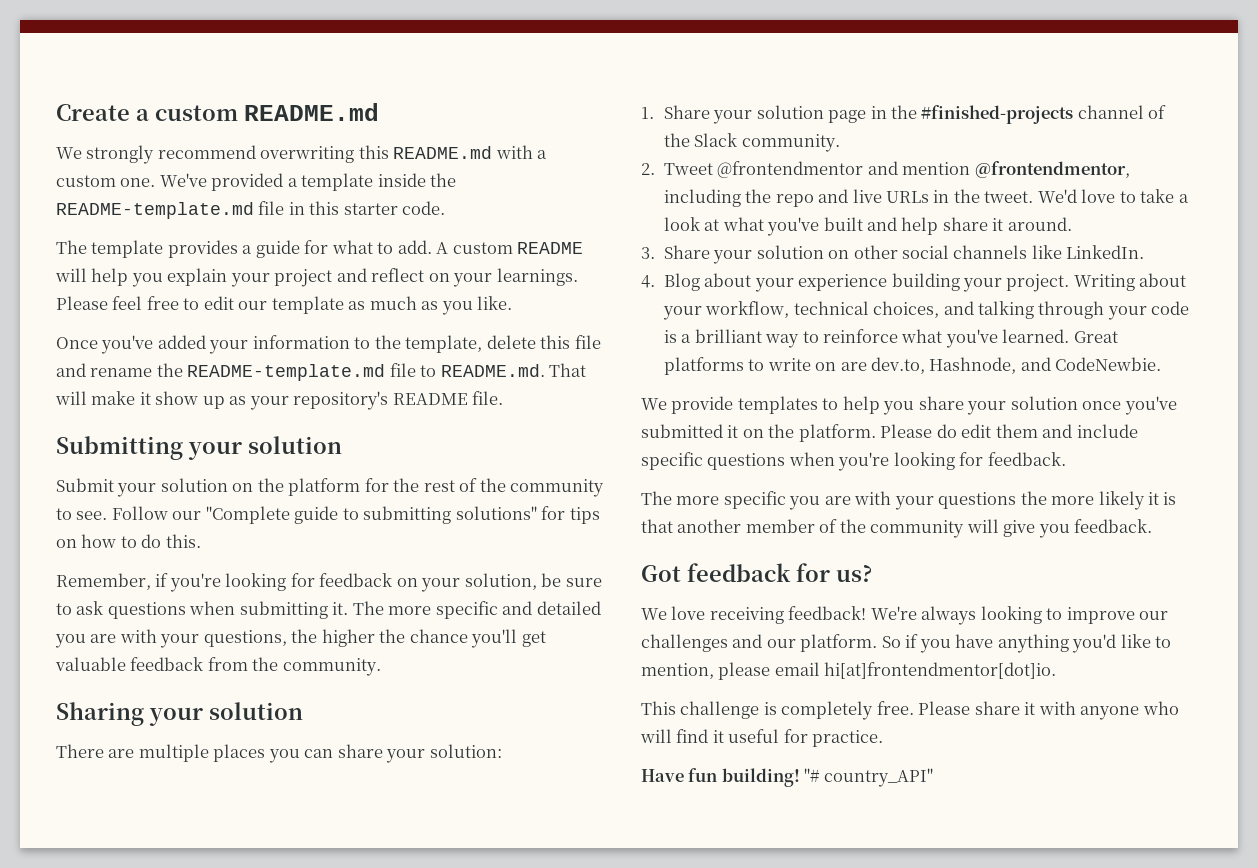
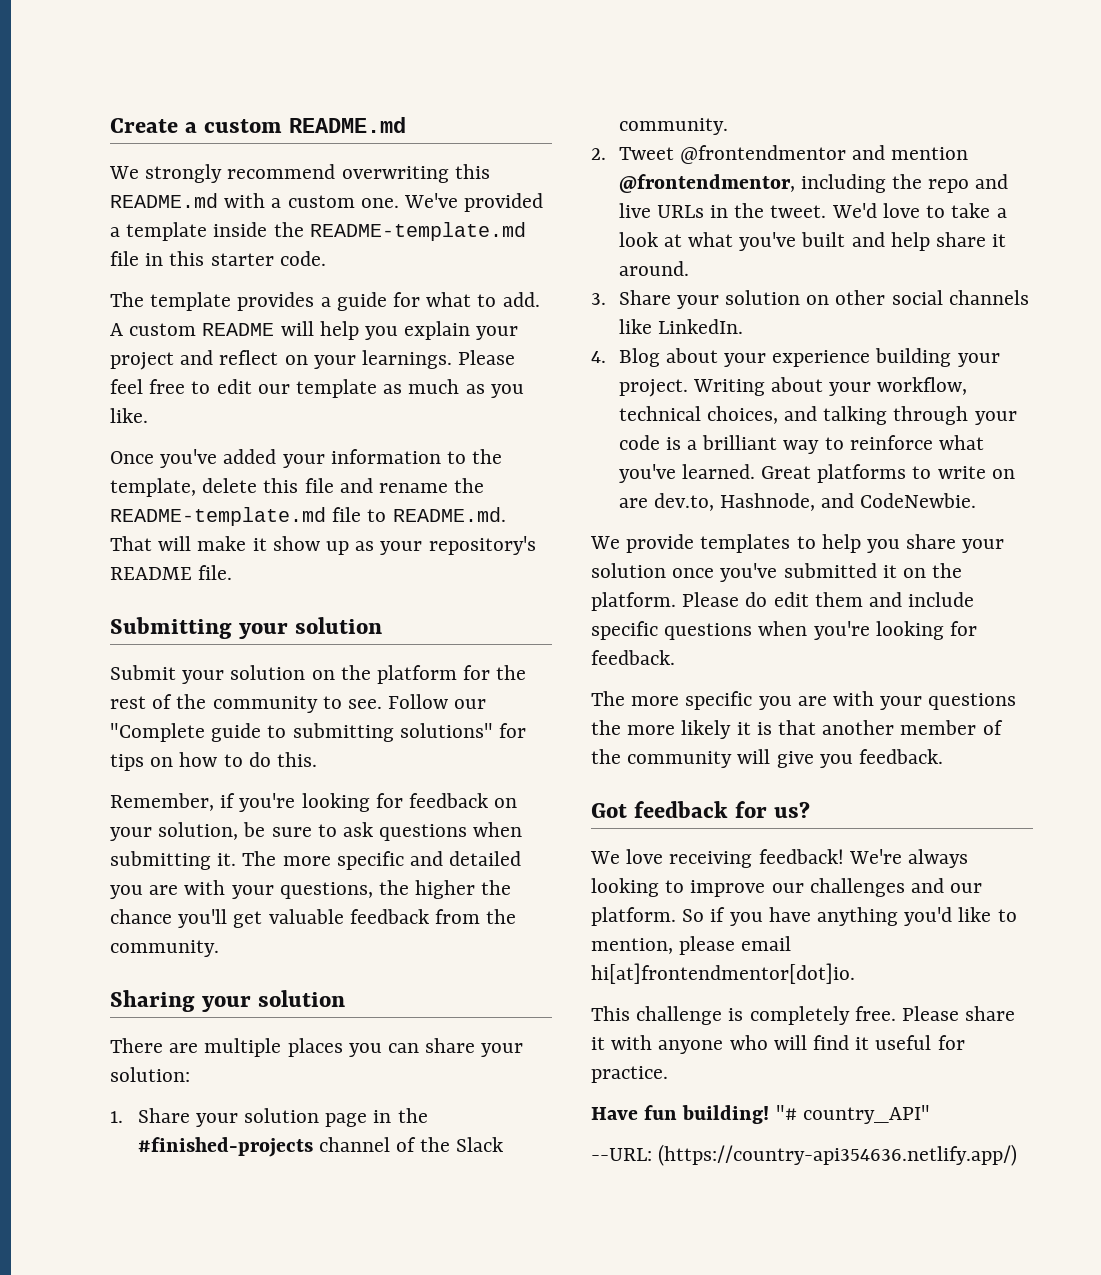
(933, 777) none -> [591,1144,1018,1166] // --URL: (https://country-api354636.netlify.app/)

